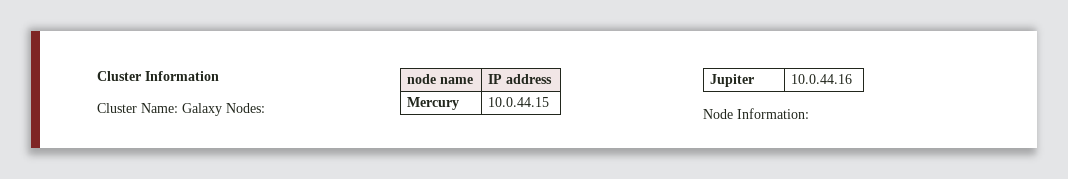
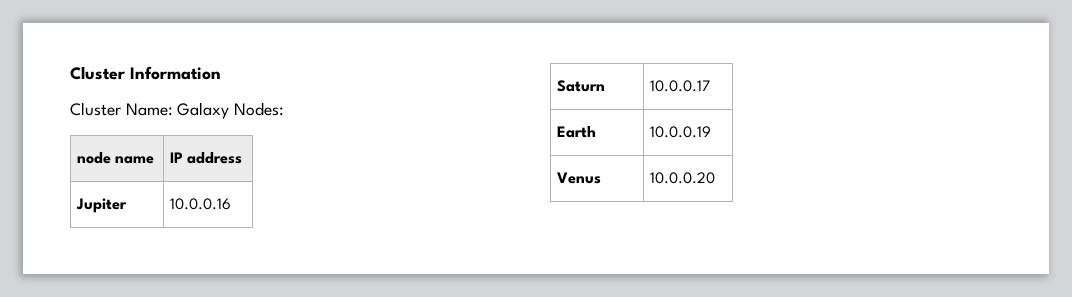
[406,97,459,110] [487,97,549,107] // Mercury | 10.0.44.15 -> (243, 158) none
[790,74,852,84] [703,108,809,119] 10.0.44.16 // Node Information: -> [170,198,232,210] [557,80,606,92] [650,80,711,92] [557,126,597,138] [650,126,712,138] [557,172,602,184] [650,172,716,184] 10.0.0.16 // Saturn | 10.0.0.17 // Earth | 10.0.0.19 // Venus | 10.0.0.20

